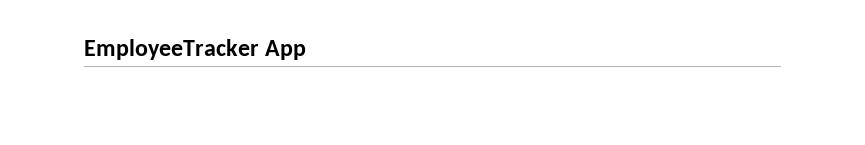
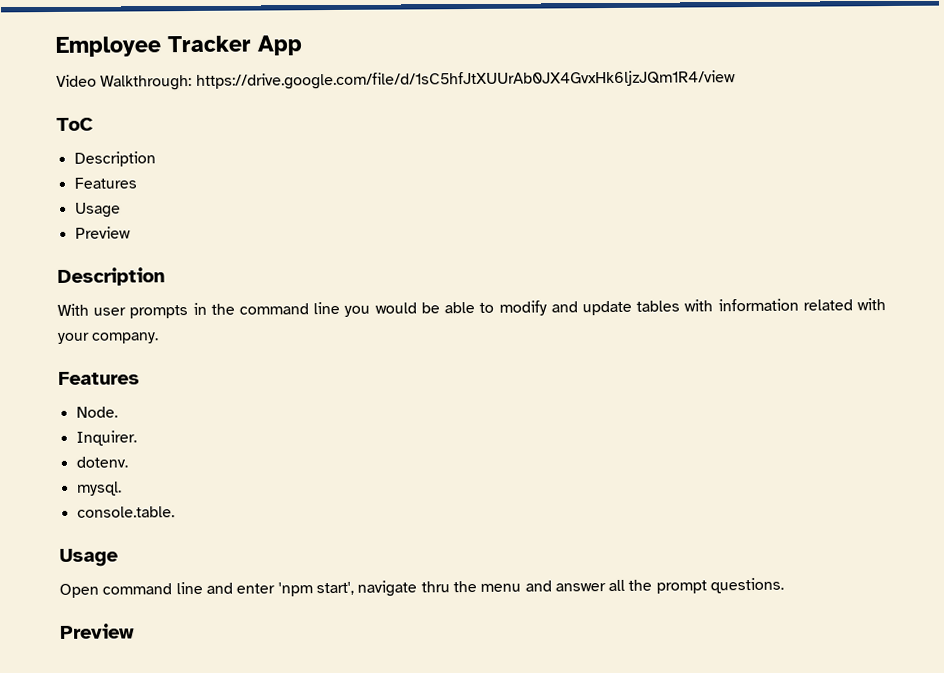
[84,39,259,60] EmployeeTracker -> [55,35,251,57] Employee Tracker
(307, 50) none -> [56,70,736,91] [56,117,94,131] [73,151,156,167] [73,177,137,189] [74,202,121,218] [74,226,131,239] [57,267,165,286] [57,298,887,319] [57,332,160,344] [58,371,140,385] [75,406,118,418] [75,430,137,446] [75,456,128,468] [76,481,122,496] [76,506,175,518] [59,548,118,567] [59,577,785,598] [60,623,135,639] // Video Walkthrough: https://drive.google.com/file/d/1sC5hfJtXUUrAb0JX4GvxHk6ljzJQm1R4/view // ToC // Description // Features // Usage // Preview // Description // With user prompts in the command line you would be able to modify and update tables with information related with your company. // Features // Node. // Inquirer. // dotenv. // mysql. // console.table. // Usage // Open command line and enter 'npm start', navigate thru the menu and answer all the prompt questions. // Preview

